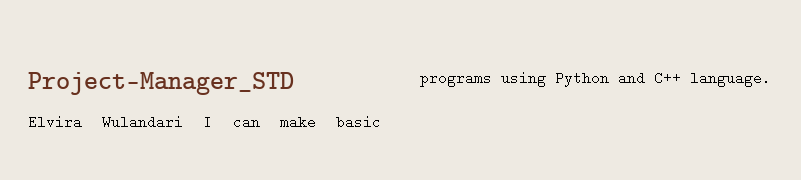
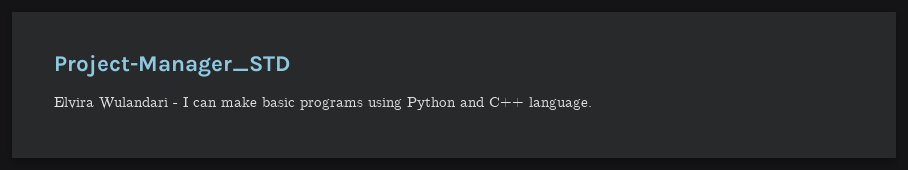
(184, 122) none -> [173,103,178,107] -

